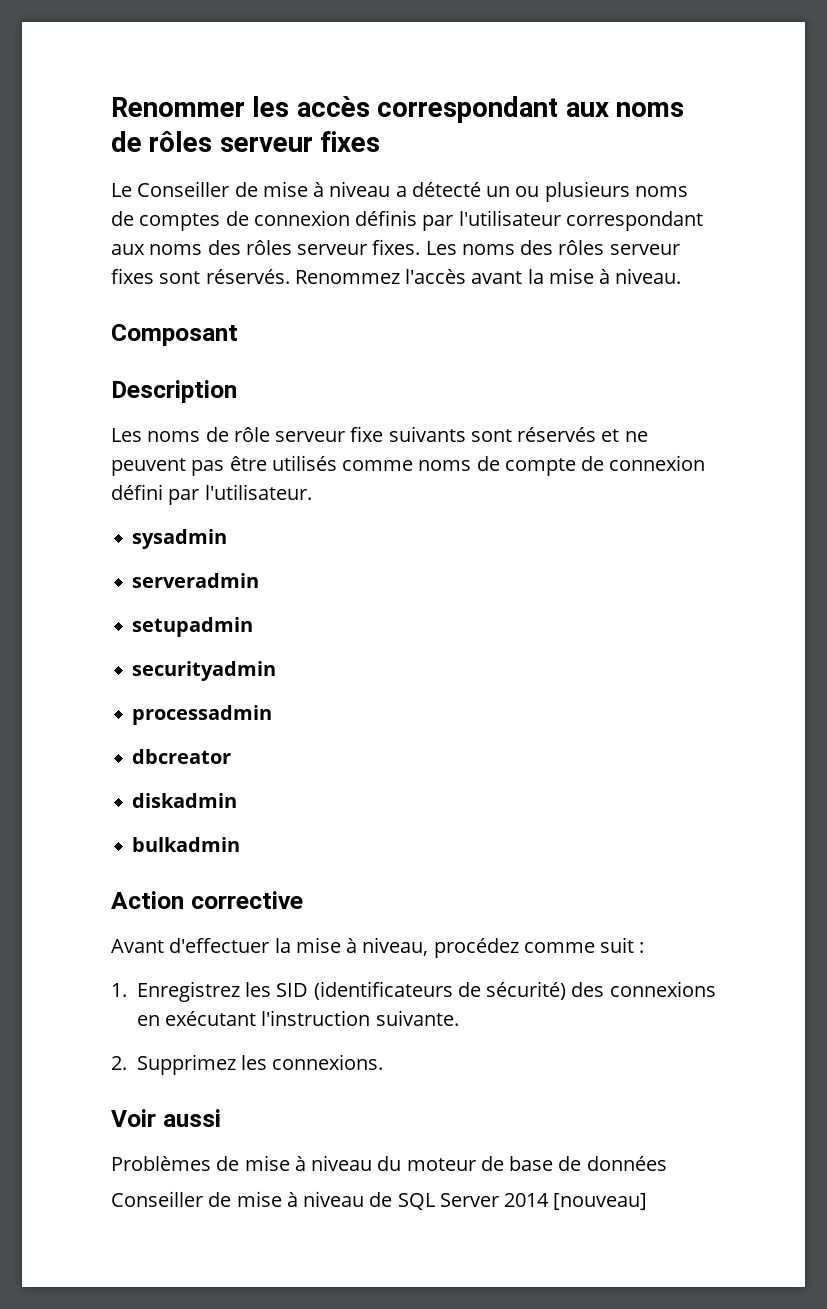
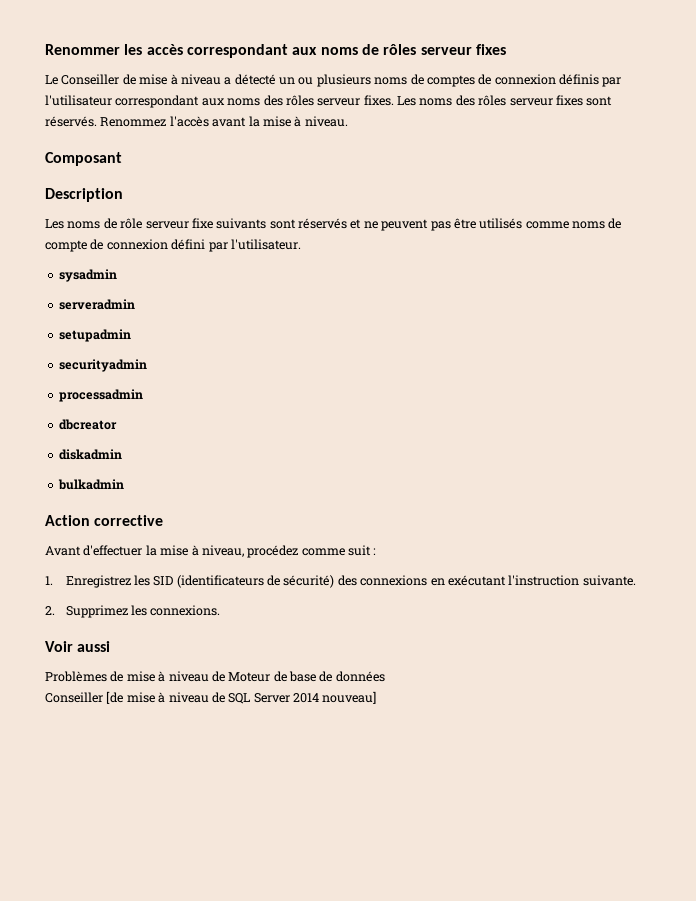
[377,1156,476,1171] du moteur -> [211,671,271,682] de Moteur
[208,1192,232,1207] de -> [106,691,124,704] [de
[553,1193,648,1210] [nouveau] -> [322,691,377,704] nouveau]

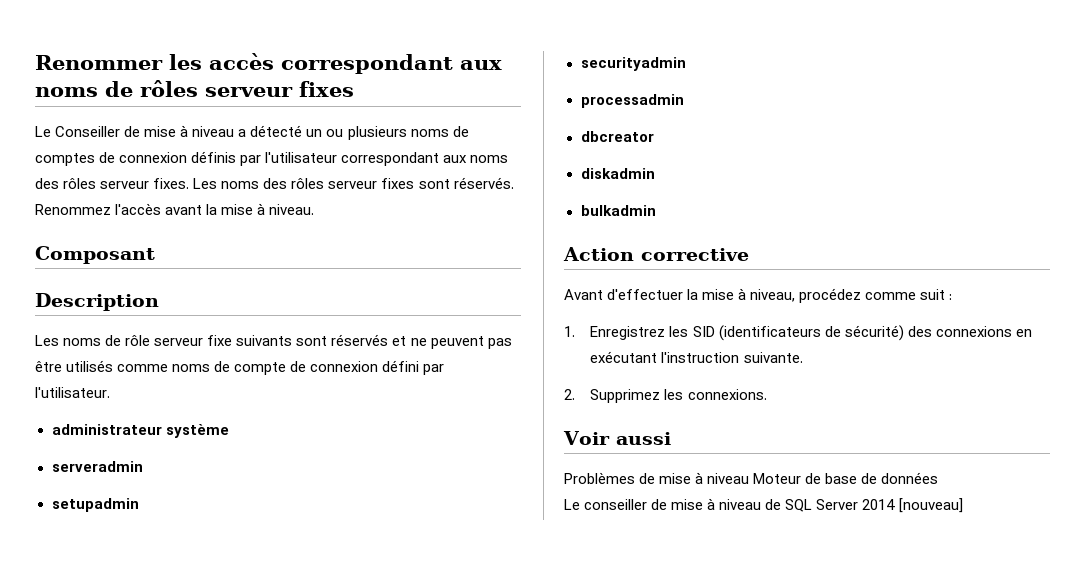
[58,269,117,282] sysadmin -> [51,424,229,438] administrateur système
[211,671,225,682] de -> (750, 478) none
[45,691,124,704] Conseiller [de -> [564,499,668,510] Le conseiller de
[322,691,377,704] nouveau] -> [898,498,963,513] [nouveau]

